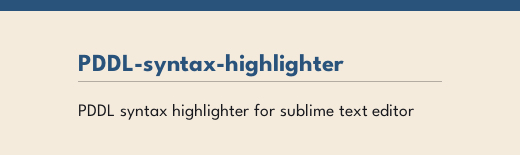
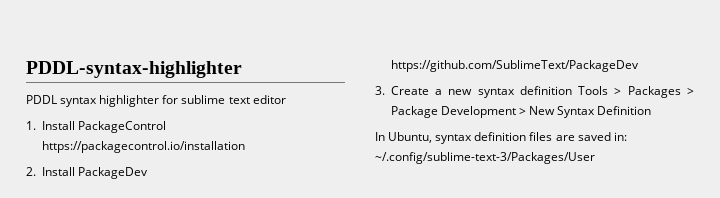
(415, 110) none -> [26,121,166,133] [41,141,245,153] [26,167,148,179] [390,60,639,72] [375,86,694,98] [390,106,652,118] [375,132,627,144] [375,152,595,164] // 1. Install PackageControl https://packagecontrol.io/installation // 2. Install PackageDev https://github.com/SublimeText/PackageDev // 3. Create a new syntax definition Tools > Packages > Package Development > New Syntax Definition // In Ubuntu, syntax definition files are saved in: ~/.config/sublime-text-3/Packages/User

